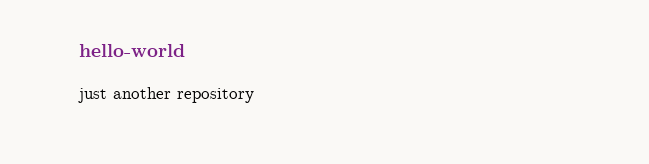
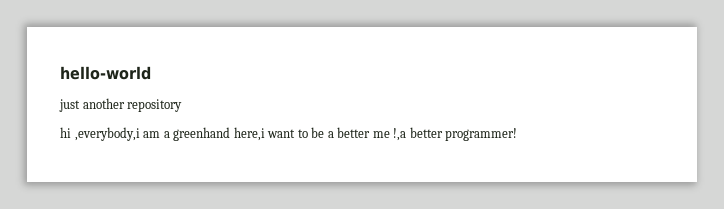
(254, 95) none -> [60,127,518,141] // hi ,everybody,i am a greenhand here,i want to be a better me !,a better programmer!

